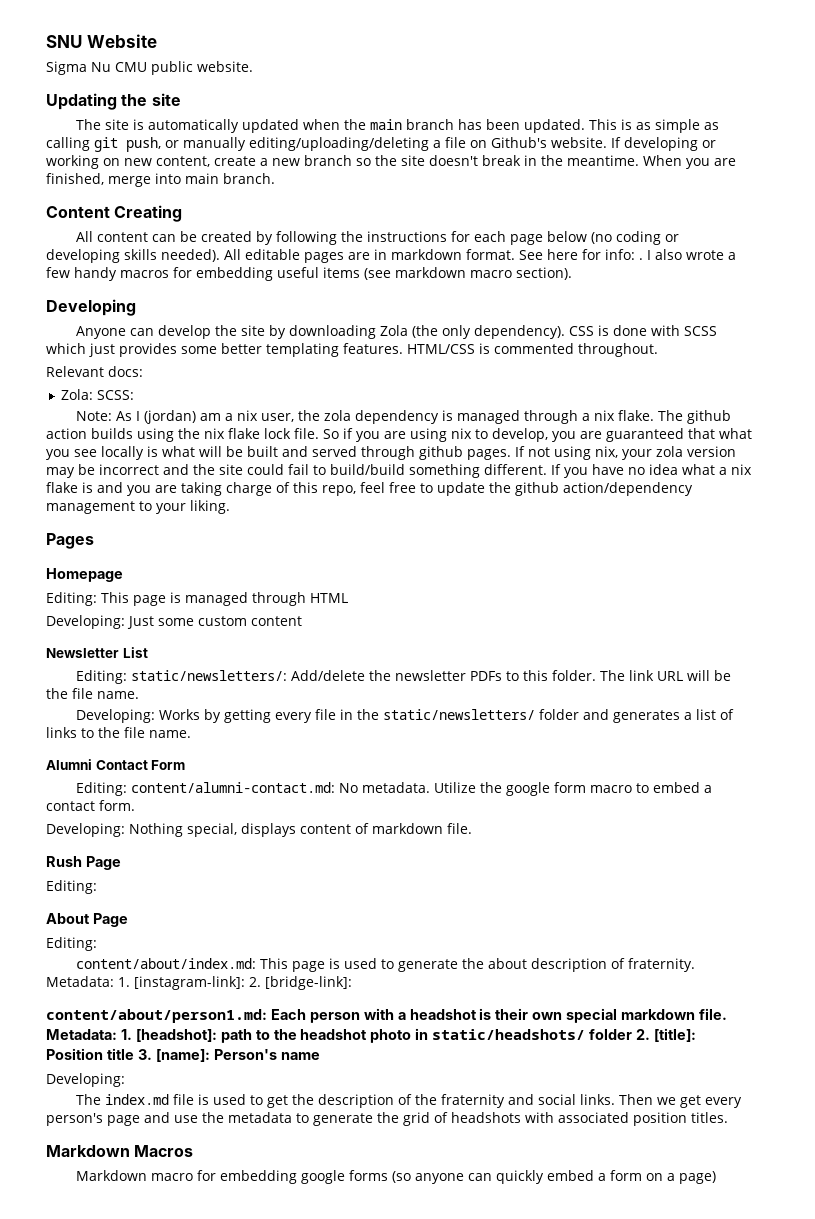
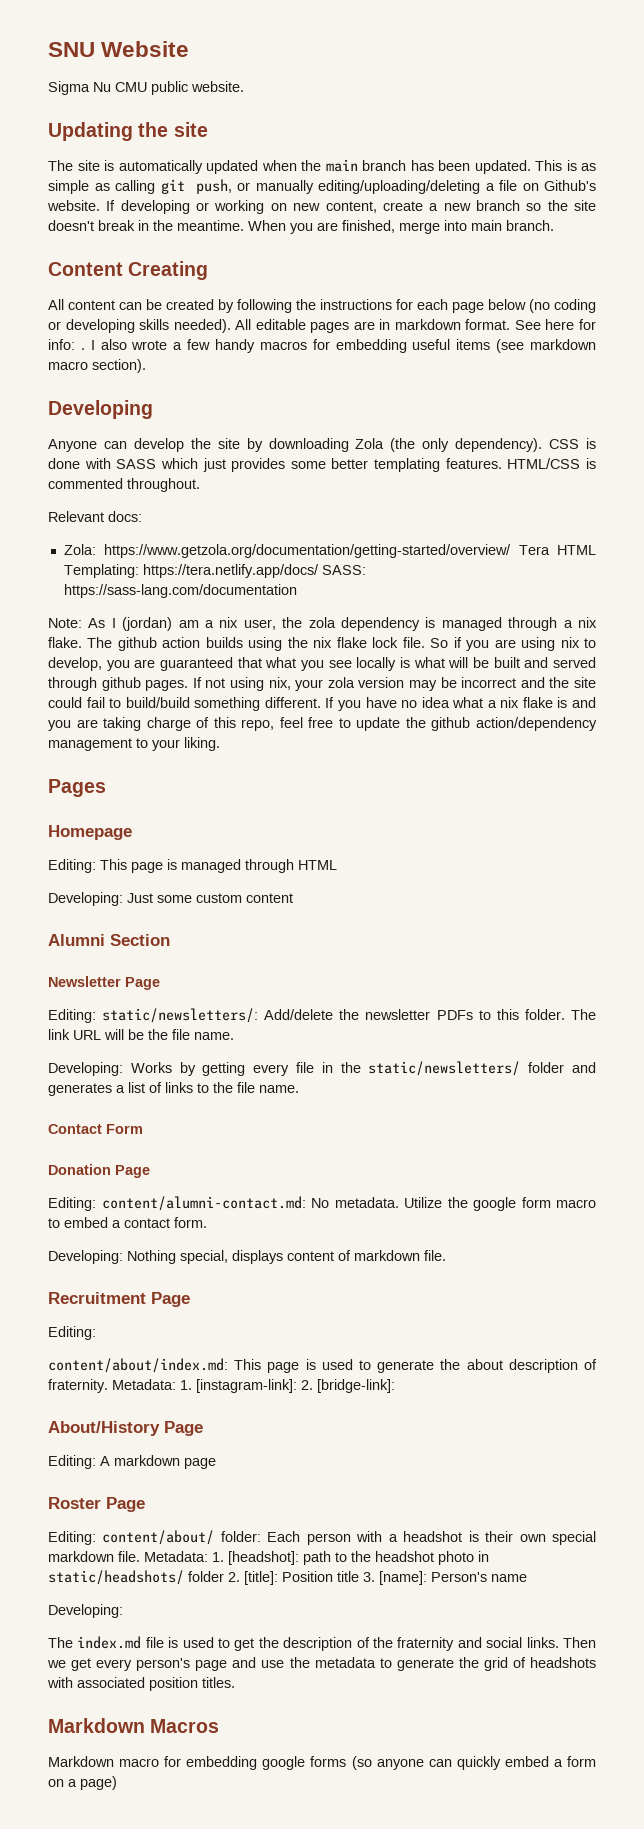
[683,326,717,336] SCSS -> [116,459,157,469] SASS
[97,390,135,400] SCSS: -> [104,544,596,558] [63,564,366,578] [63,584,297,598] https://www.getzola.org/documentation/getting-started/overview/ Tera HTML Templating: https://tera.netlify.app/docs/ SASS: https://sass-lang.com/documentation
(302, 621) none -> [48,934,170,946] // Alumni Section
[122,647,148,658] List -> [125,977,160,990] Page
[46,759,92,770] Alumni -> (299, 1089) none
(186, 765) none -> [48,1164,150,1178] // Donation Page
[46,856,121,870] [46,880,97,894] [46,913,90,924] Rush Page // Editing: // About -> [48,1292,146,1304] Recruitment
[46,1009,267,1023] content/about/person1.md: -> [48,1421,203,1436] [48,1455,216,1469] [48,1497,145,1512] [48,1530,261,1545] About/History Page // Editing: A markdown page // Roster Page // Editing: content/about/ folder:

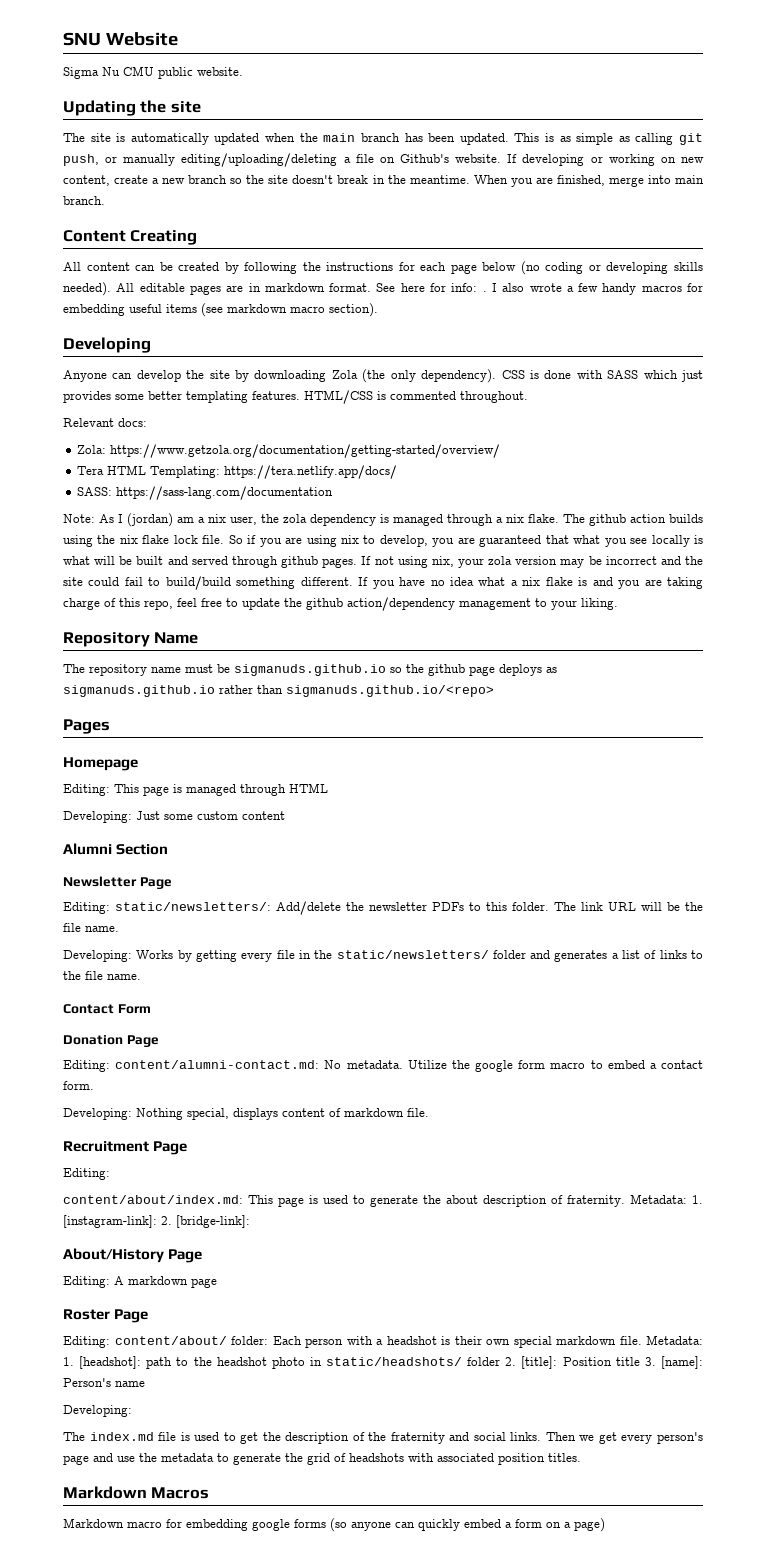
(512, 551) none -> (500, 451) //
(319, 571) none -> (397, 472) //
(220, 744) none -> [63,632,199,647] [63,664,557,676] [63,685,494,697] // Repository Name // The repository name must be sigmanuds.github.io so the github page deploys as sigmanuds.github.io rather than sigmanuds.github.io/<repo>

